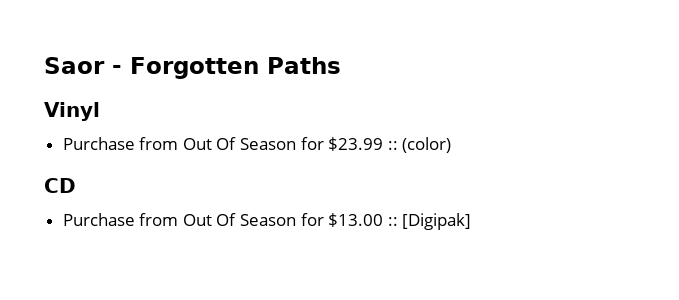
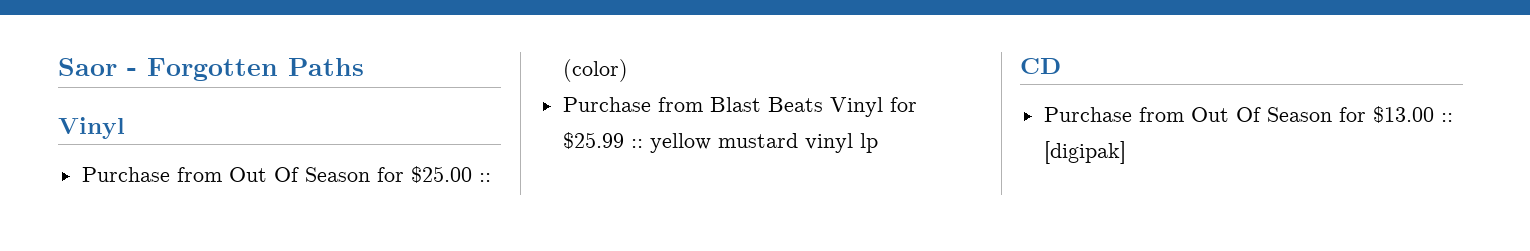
[328,137,384,151] $23.99 -> [410,166,472,183] $25.00
(452, 145) none -> [562,97,917,117] [562,132,878,153] // Purchase from Blast Beats Vinyl for $25.99 :: yellow mustard vinyl lp
[402,213,472,230] [Digipak] -> [1043,141,1126,164] [digipak]

